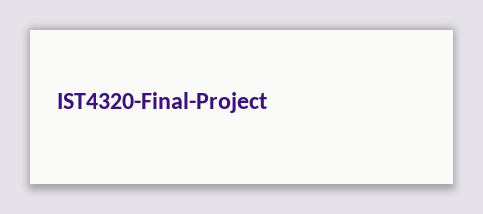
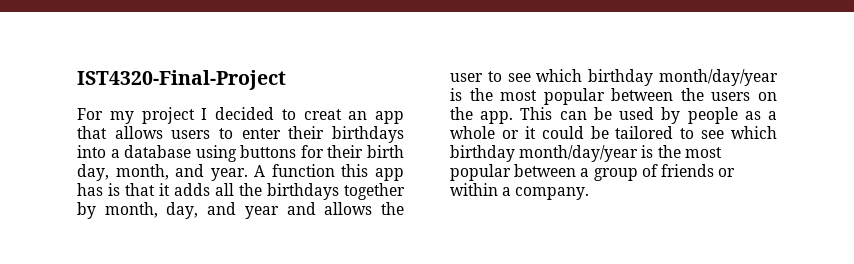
(267, 102) none -> [77,107,404,124] [77,126,404,143] [77,145,404,162] [77,164,404,181] [77,183,405,200] [77,202,405,219] [450,69,778,86] [450,88,777,105] [450,107,777,124] [450,126,777,139] [450,145,722,162] [450,164,736,181] [450,183,590,200] // For my project I decided to creat an app that allows users to enter their birthdays into a database using buttons for their birth day, month, and year. A function this app has is that it adds all the birthdays together by month, day, and year and allows the user to see which birthday month/day/year is the most popular between the users on the app. This can be used by people as a whole or it could be tailored to see which birthday month/day/year is the most popular between a group of friends or within a company.

